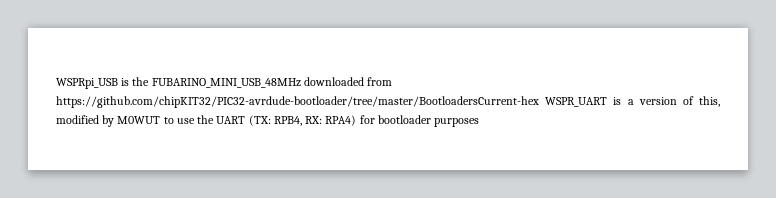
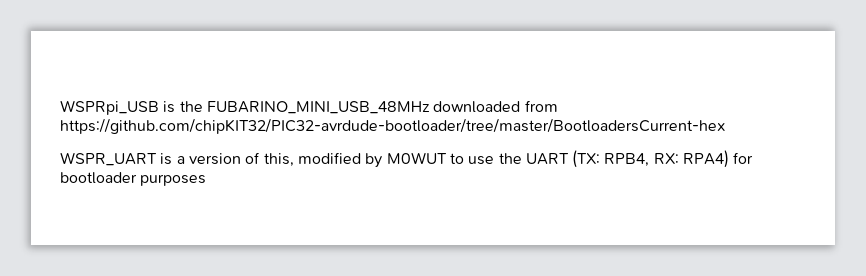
(539, 102) none -> (725, 126) //

